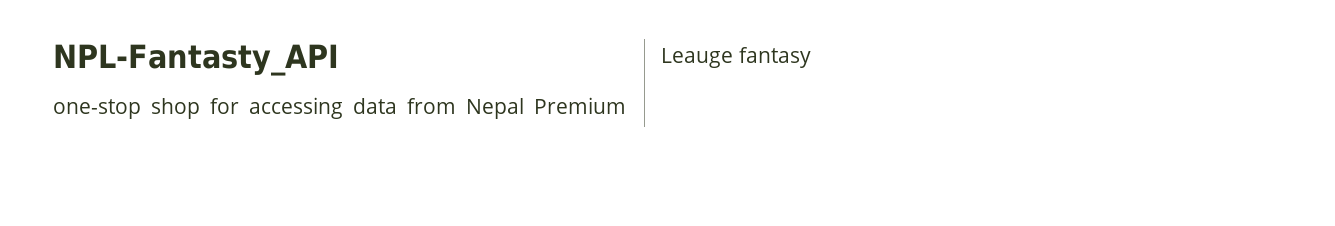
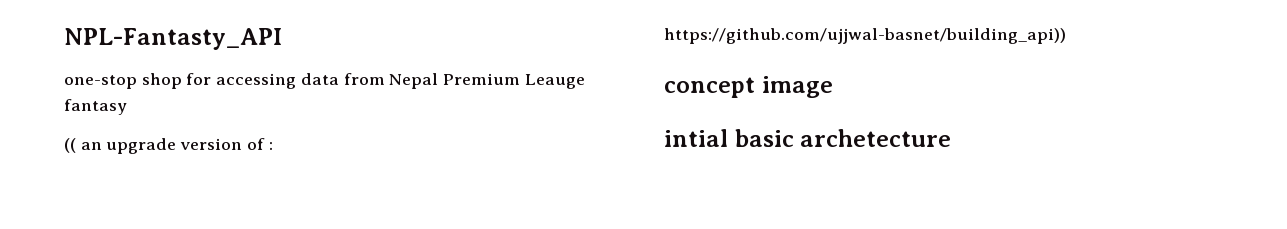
(811, 57) none -> [64,138,273,154] [664,28,1066,44] [664,76,833,98] [664,129,952,147] // (( an upgrade version of : https://github.com/ujjwal-basnet/building_api)) // concept image // intial basic archetecture

